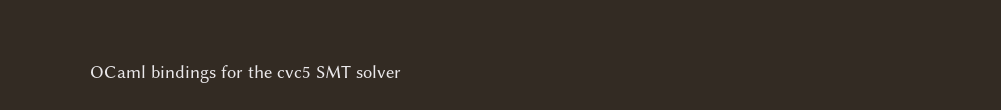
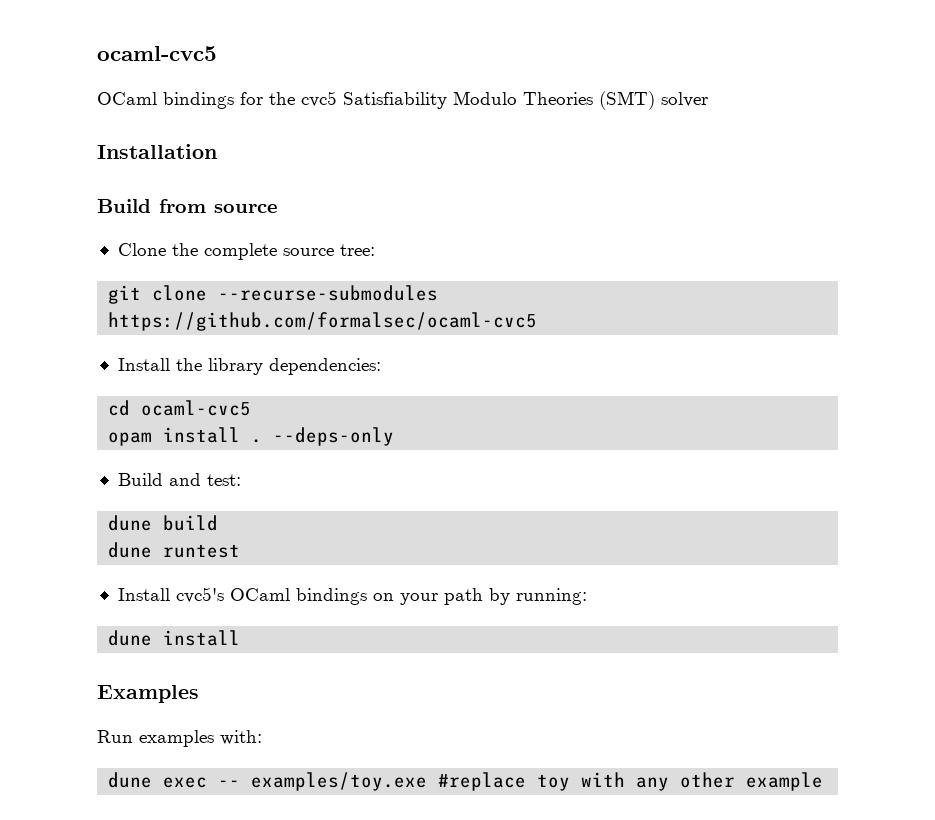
(90, 71) none -> [97,46,217,61] ocaml-cvc5 //
[316,65,401,78] SMT solver -> [343,91,708,110] [97,144,217,159] [97,199,278,213] [117,243,375,260] [108,285,439,304] [108,312,538,331] [117,358,381,375] [108,400,252,416] [108,427,395,446] [117,473,241,486] [108,515,219,531] [108,542,241,558] [117,587,587,605] [108,630,241,646] [97,685,199,703] [97,730,262,747] [108,772,824,791] Satisfiability Modulo Theories (SMT) solver // Installation // Build from source // Clone the complete source tree: // git clone --recurse-submodules https://github.com/formalsec/ocaml-cvc5 // Install the library dependencies: // cd ocaml-cvc5 // opam install . --deps-only // Build and test: // dune build // dune runtest // Install cvc5's OCaml bindings on your path by running: // dune install // Examples // Run examples with: // dune exec -- examples/toy.exe #replace toy with any other example

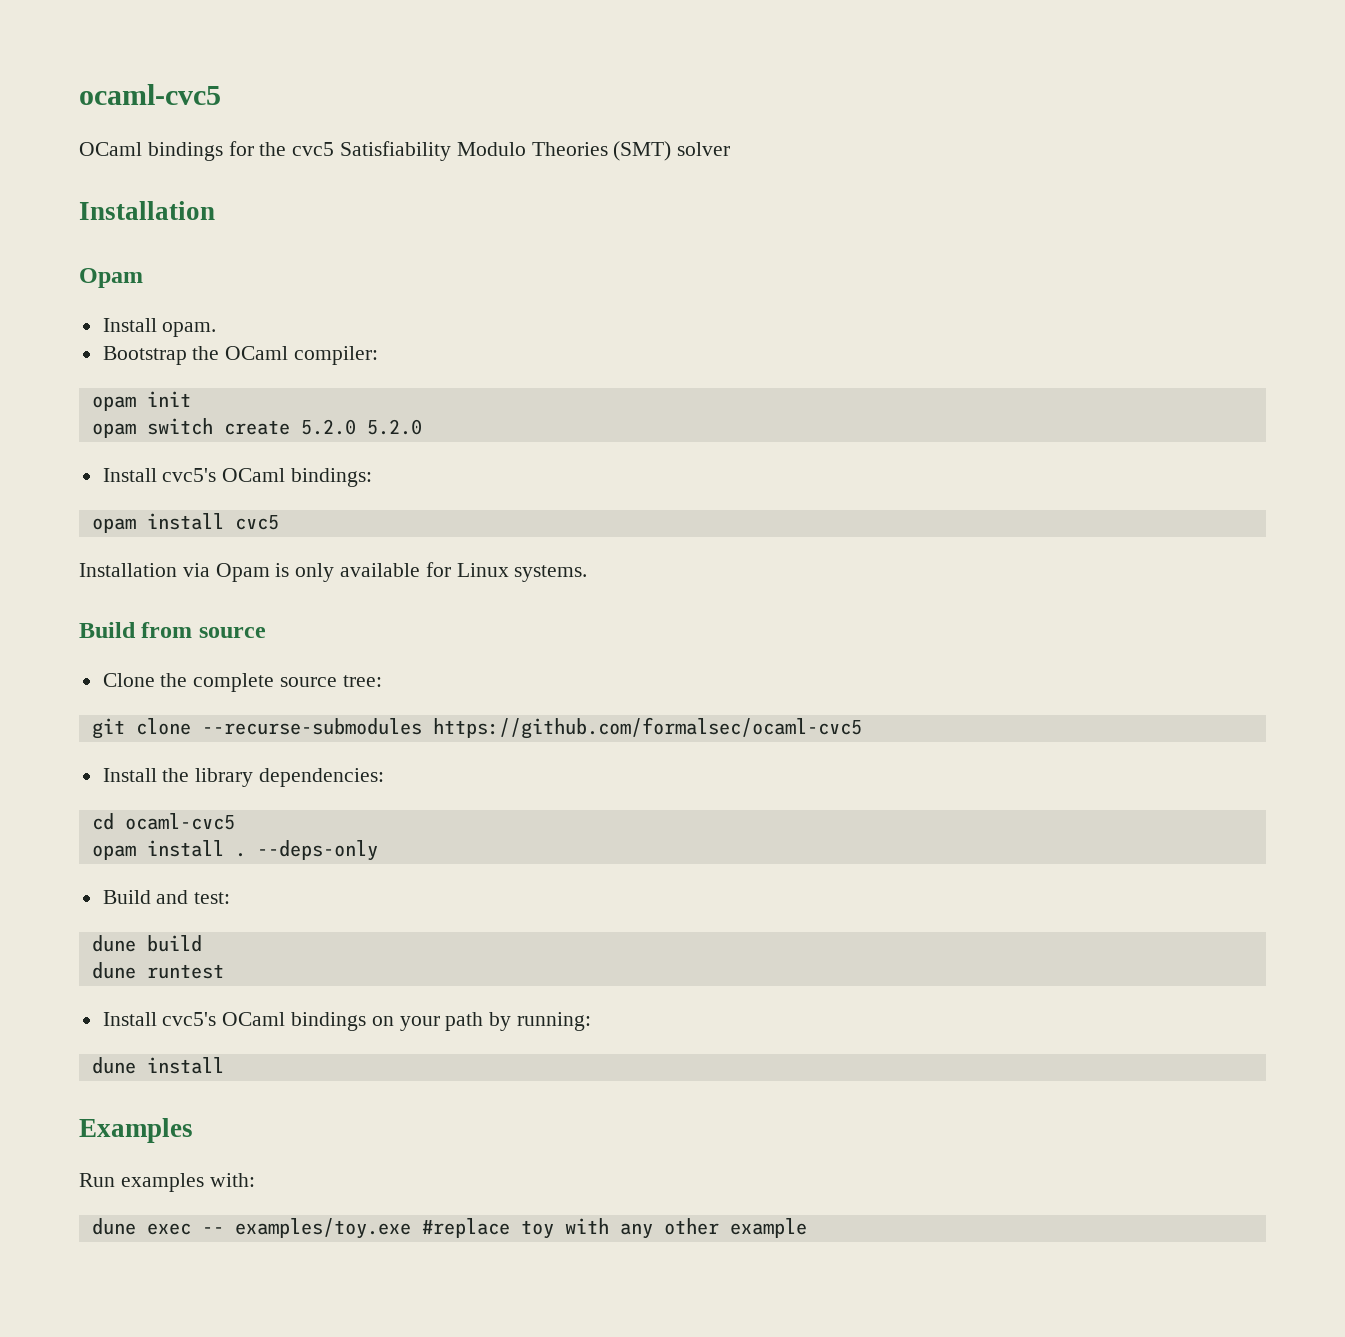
(217, 151) none -> [79,268,143,288] [102,318,217,337] [102,346,379,365] [91,391,191,411] [91,418,422,438] [102,468,373,487] [91,513,279,533] [79,562,588,582] // Opam // Install opam. // Bootstrap the OCaml compiler: // opam init // opam switch create 5.2.0 5.2.0 // Install cvc5's OCaml bindings: // opam install cvc5 // Installation via Opam is only available for Linux systems.

